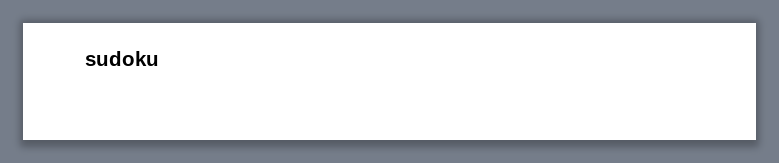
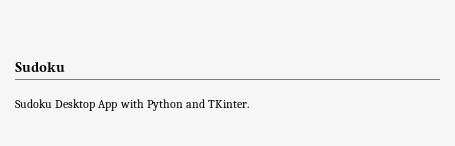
[85,51,159,66] sudoku -> [15,62,65,72] [15,99,250,111] Sudoku // Sudoku Desktop App with Python and TKinter.

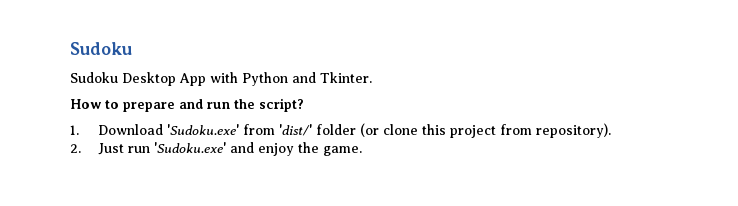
[208,100,250,108] TKinter. -> [320,72,372,83] [70,98,304,112] [70,123,611,138] [70,142,362,156] Tkinter. // How to prepare and run the script? // 1. Download 'Sudoku.exe' from 'dist/' folder (or clone this project from repository). // 2. Just run 'Sudoku.exe' and enjoy the game.

